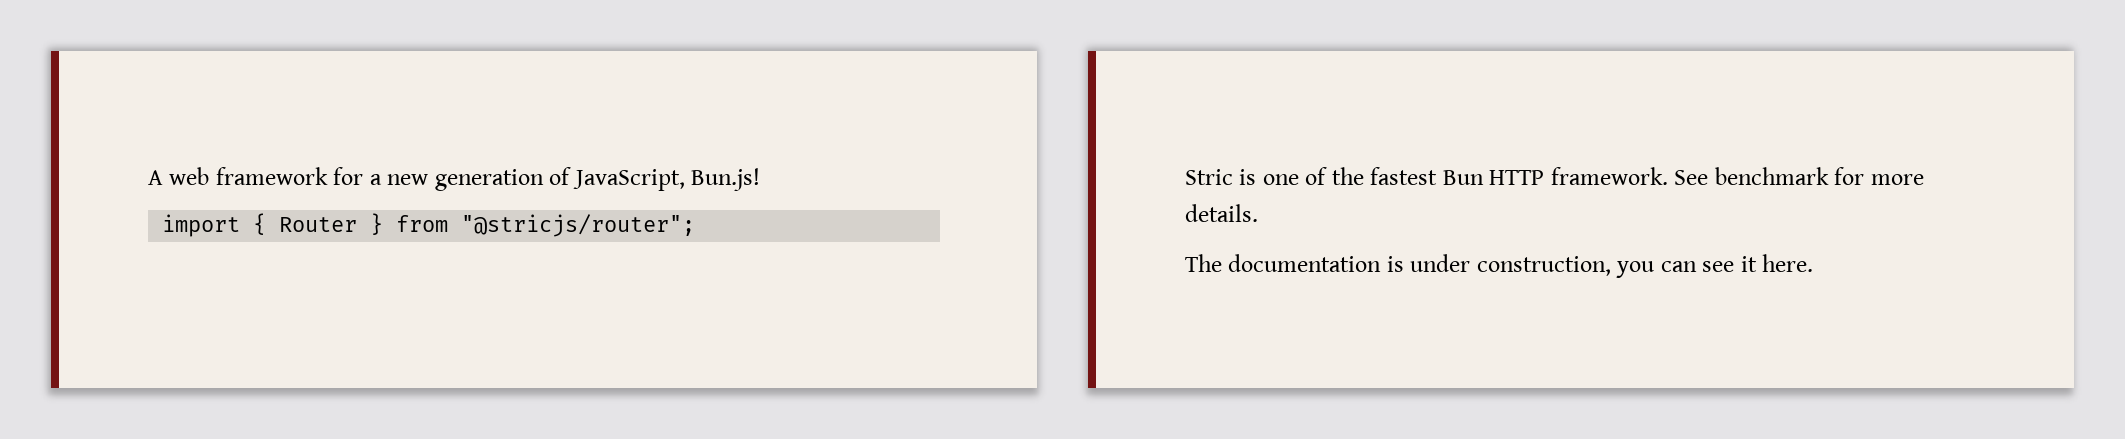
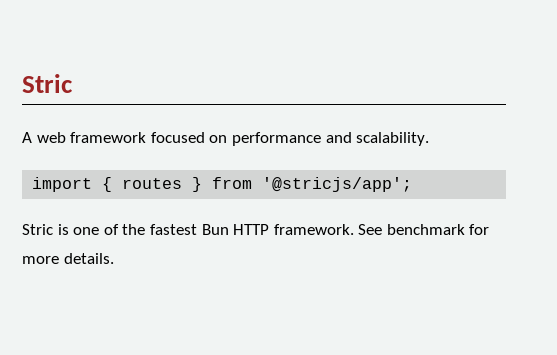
(148, 177) none -> [22,74,73,93] Stric //
[333,167,761,191] for a new generation of JavaScript, Bun.js! -> [150,132,430,146] focused on performance and scalability.
[279,217,358,232] Router -> [122,178,183,189] routes
[461,214,696,237] "@stricjs/router"; -> [262,177,413,192] '@stricjs/app';
[1185,254,1814,278] // The documentation is under construction, you can see it here. -> (114, 258) none

